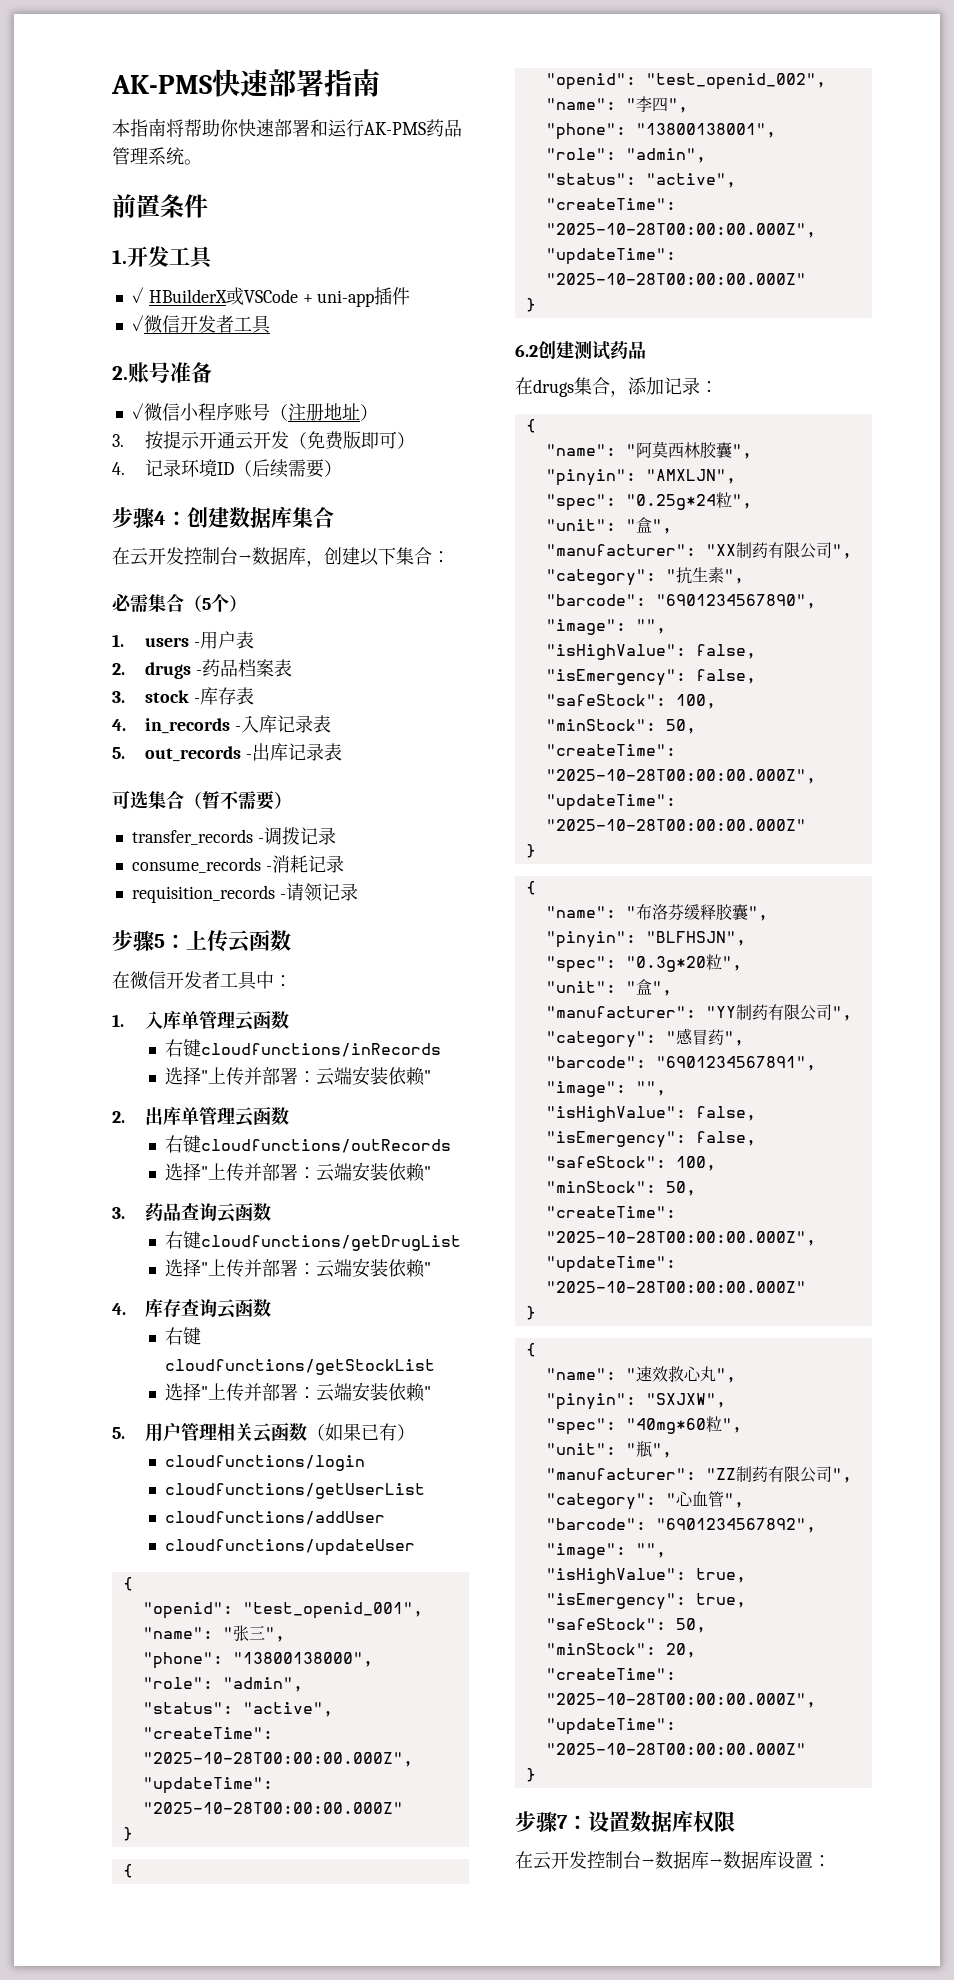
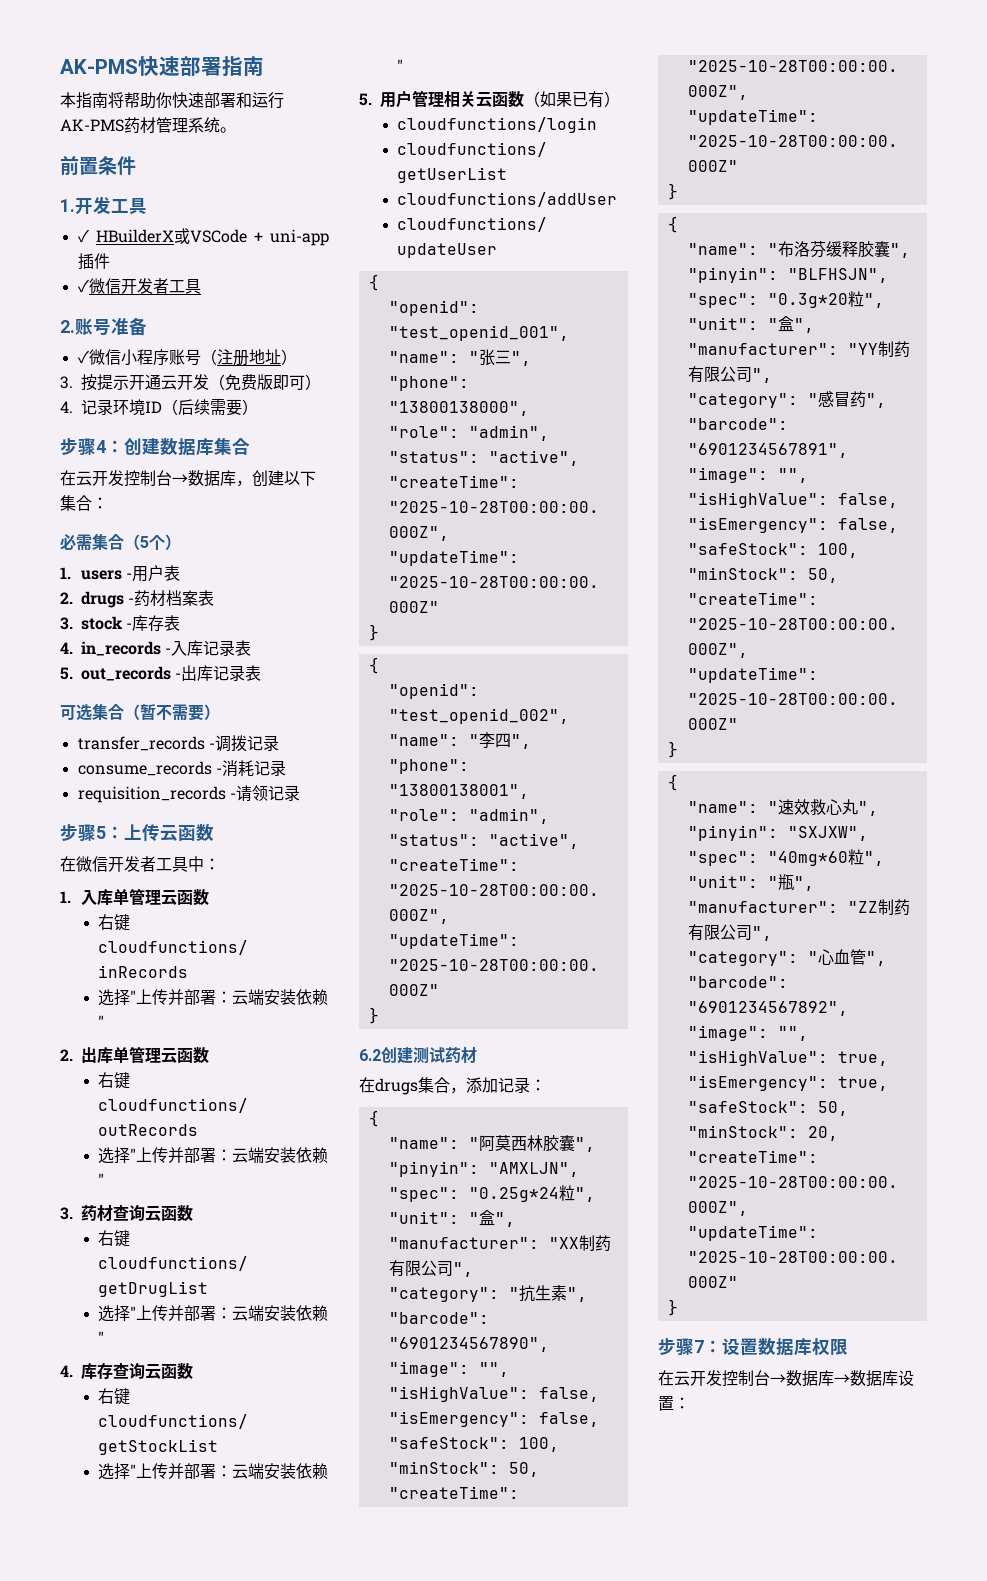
[444,119,462,137] 品 -> [140,117,156,133] 材
[220,659,239,677] 品 -> [150,590,167,606] 材
[163,1203,182,1221] 品 -> [97,1204,113,1221] 材
[628,341,646,359] 品 -> [461,1046,477,1063] 材

